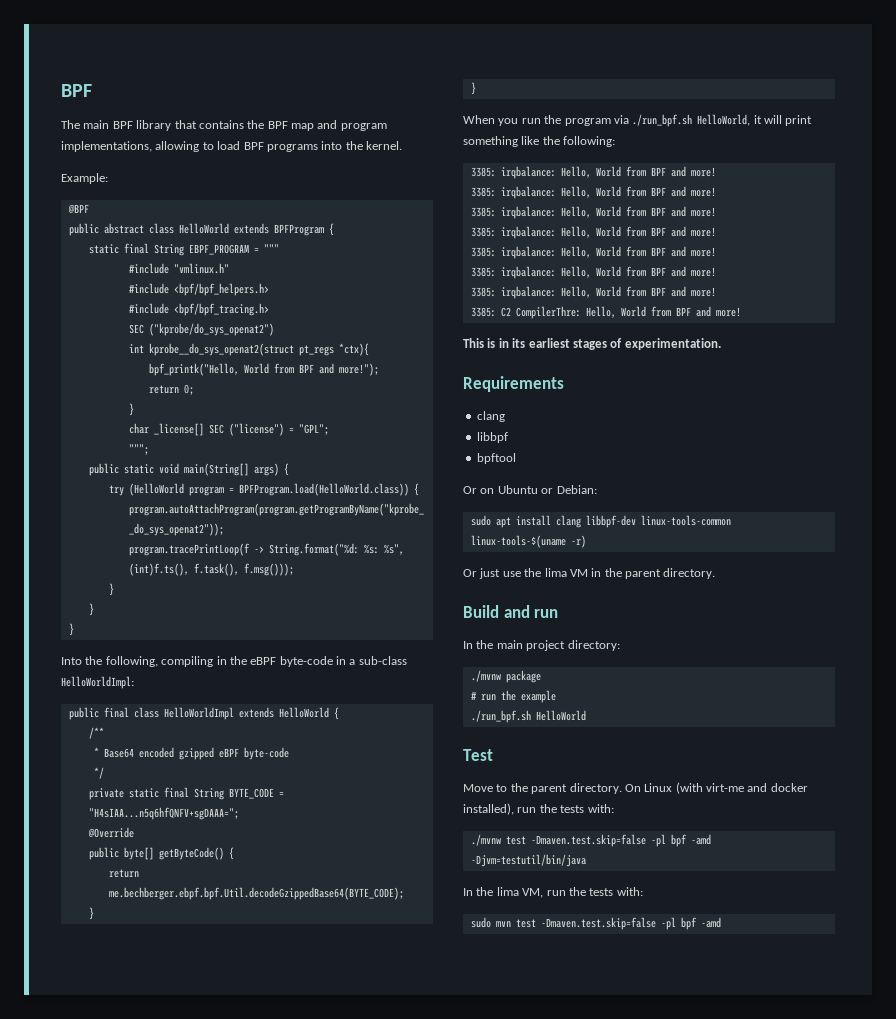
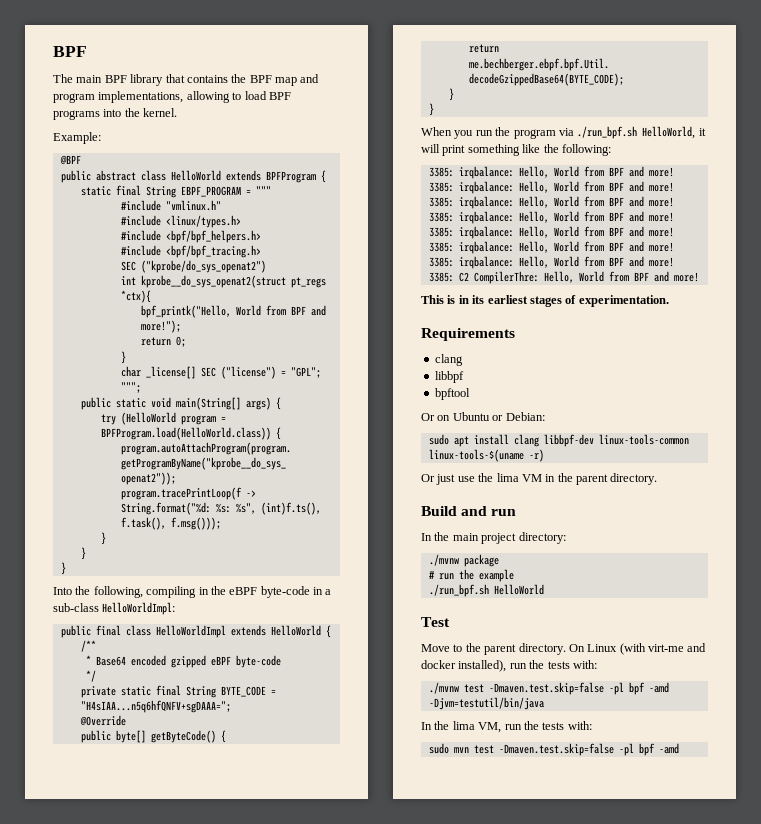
(229, 268) none -> [120,215,241,228] // #include <linux/types.h>

